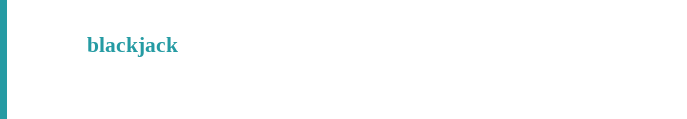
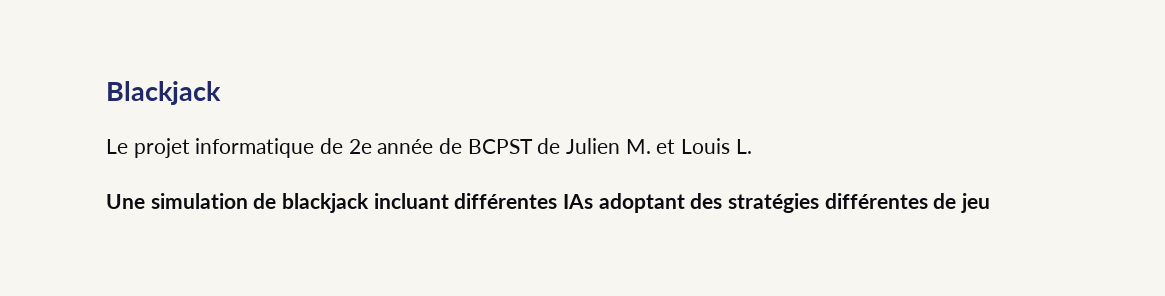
[87,37,178,57] blackjack -> [106,81,221,105] [106,138,752,158] [106,193,991,213] Blackjack // Le projet informatique de 2e année de BCPST de Julien M. et Louis L. // Une simulation de blackjack incluant différentes IAs adoptant des stratégies différentes de jeu

